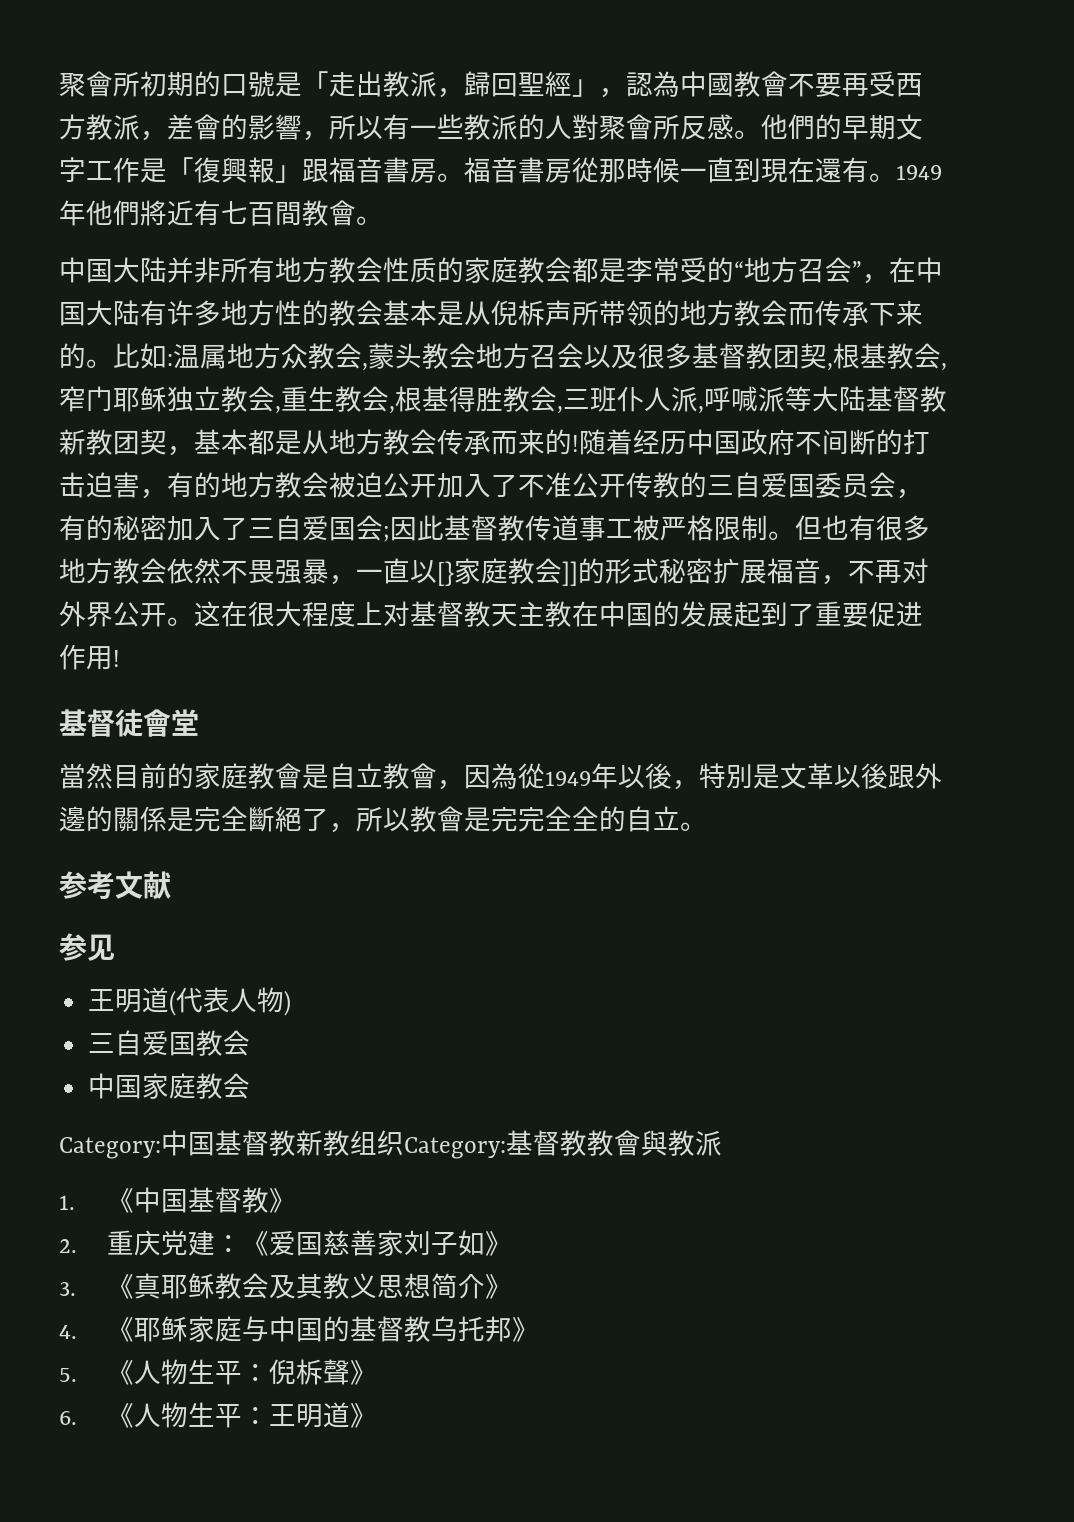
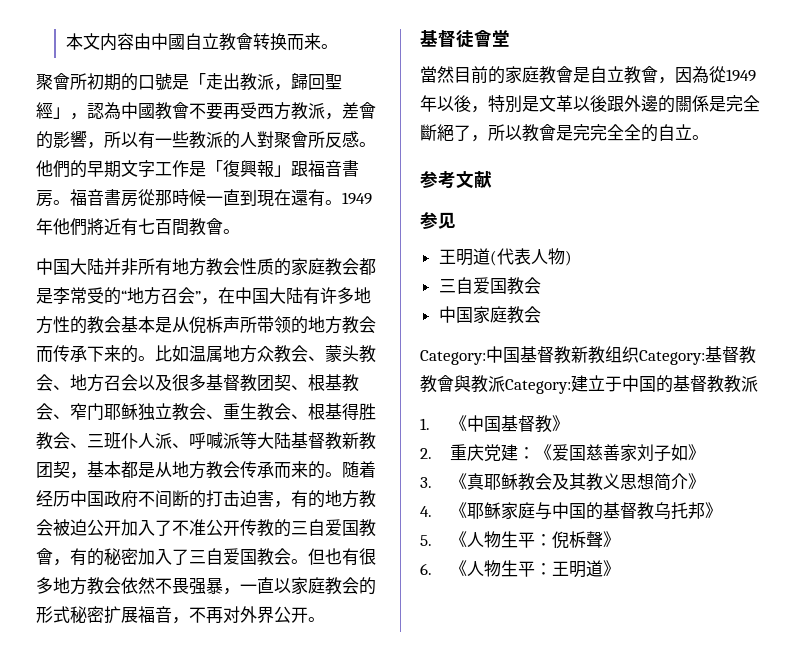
(59, 85) none -> [65,33,338,51] 本文内容由中國自立教會转换而来。 //
[167,354,173,366] : -> (189, 353) none
[362,363,368,371] , -> [308,356,325,361] 、
(476, 356) none -> [53,385,70,390] 、
[827,363,833,371] , -> [291,385,308,390] 、
[941,363,947,371] , -> [53,414,70,419] 、
[275,406,281,414] , -> [206,414,223,419] 、
[389,406,395,414] , -> [291,414,308,419] 、
[557,406,563,414] , -> [70,443,87,448] 、
[698,406,704,414] , -> [172,443,189,448] 、
[572,435,579,452] ! -> [325,472,342,477] 。
[815,472,896,498] 委员会 -> [359,519,376,537] [36,548,53,565] 教會
[356,515,768,542] 会;因此基督教传道事工被严格限制 -> [257,548,291,566] 教会
[437,558,578,586] [}家庭教会]] -> [291,577,359,595] 家庭教会
[194,601,923,627] [59,644,120,670] 这在很大程度上对基督教天主教在中国的发展起到了重要促进作用! -> (325, 619) none
(722, 1143) none -> [505,375,758,394] Category:建立于中国的基督教教派

